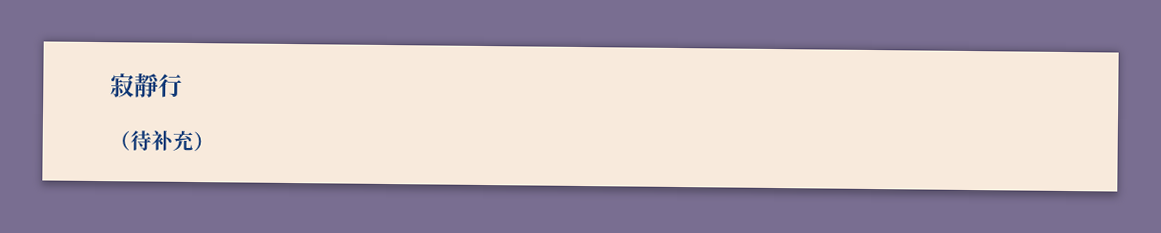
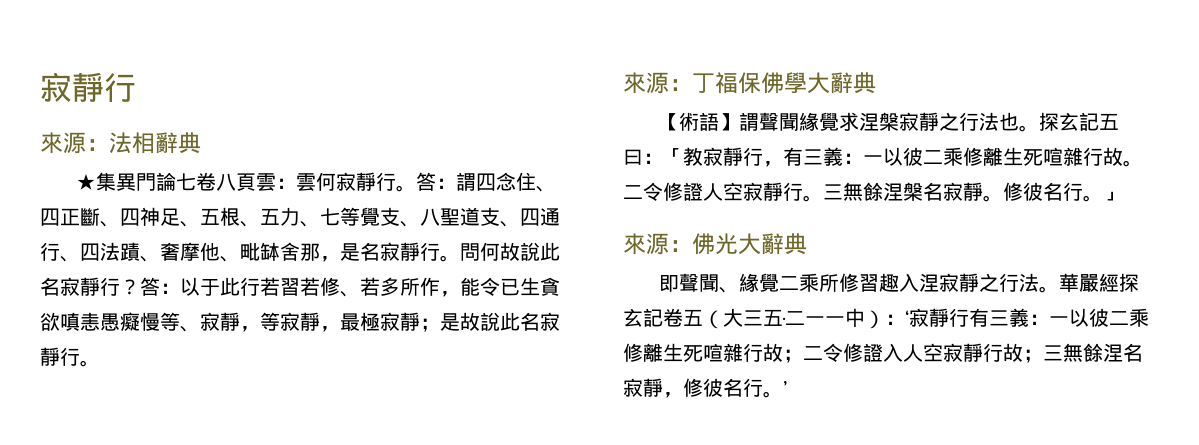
[109,130,215,152] （待补充） -> [40,132,201,154] [76,172,557,192] [40,207,560,227] [40,242,560,262] [40,277,560,297] [40,312,560,332] [40,347,100,367] [623,72,876,94] [659,112,1120,132] [623,147,1143,167] [623,182,1123,202] [623,233,807,255] [659,273,1140,293] [623,308,1149,329] [623,343,1143,363] [623,378,787,398] 來源：法相辭典 // ★集異門論七卷八頁雲：雲何寂靜行。答：謂四念住、四正斷、四神足、五根、五力、七等覺支、八聖道支、四通行、四法蹟、奢摩他、毗缽舍那，是名寂靜行。問何故說此名寂靜行？答：以于此行若習若修、若多所作，能令已生貪欲嗔恚愚癡慢等、寂靜，等寂靜，最極寂靜；是故說此名寂靜行。 // 來源：丁福保佛學大辭典 // 【術語】謂聲聞緣覺求涅槃寂靜之行法也。探玄記五曰：「教寂靜行，有三義：一以彼二乘修離生死喧雜行故。二令修證人空寂靜行。三無餘涅槃名寂靜。修彼名行。」 // 來源：佛光大辭典 // 即聲聞、緣覺二乘所修習趣入涅寂靜之行法。華嚴經探玄記卷五（大三五·二一一中）：‘寂靜行有三義：一以彼二乘修離生死喧雜行故；二令修證入人空寂靜行故；三無餘涅名寂靜，修彼名行。’

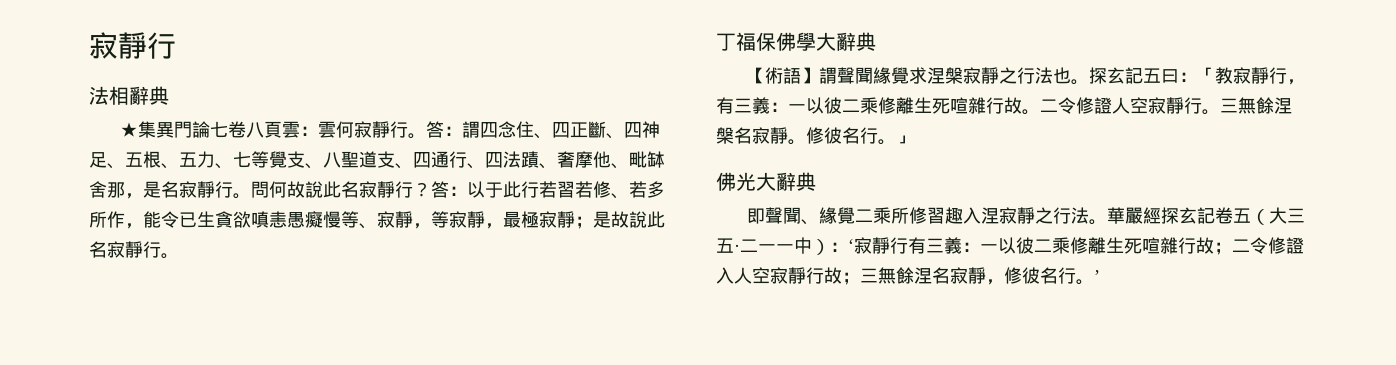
[40,132,109,154] 來源： -> (176, 45) none
[623,72,692,94] 來源： -> (179, 256) none
[623,233,692,255] 來源： -> (914, 139) none

